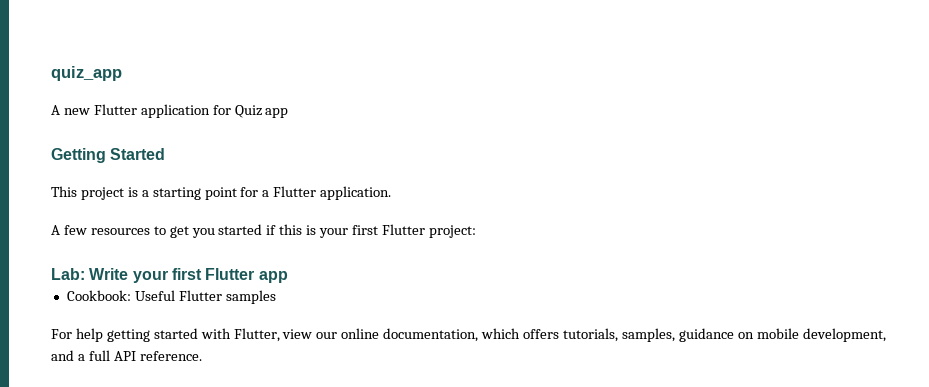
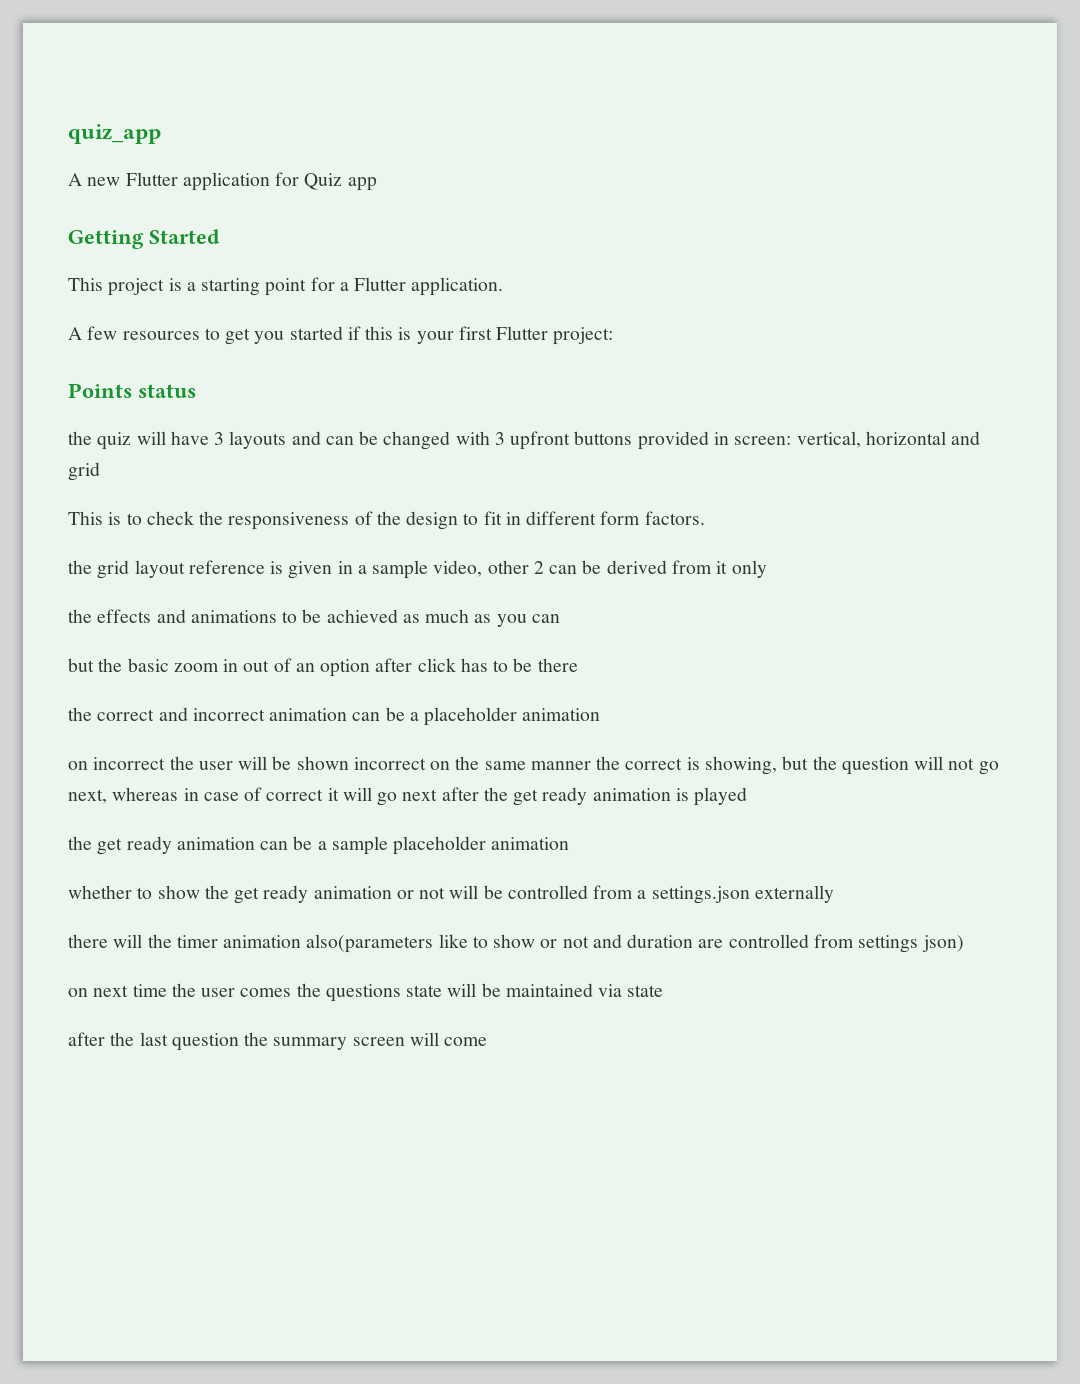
[51,268,288,283] [66,290,276,304] [51,328,886,342] [51,350,202,361] Lab: Write your first Flutter app // Cookbook: Useful Flutter samples // For help getting started with Flutter, view our online documentation, which offers tutorials, samples, guidance on mobile development, and a full API reference. -> [68,383,196,398] [68,431,981,450] [68,462,100,481] [68,511,705,530] [68,560,767,579] [68,609,560,627] [68,658,578,677] [68,707,601,726] [68,756,999,775] [68,787,748,806] [68,836,570,855] [68,885,834,904] [68,934,964,953] [68,983,664,1002] [68,1032,488,1051] Points status // the quiz will have 3 layouts and can be changed with 3 upfront buttons provided in screen: vertical, horizontal and grid // This is to check the responsiveness of the design to fit in different form factors. // the grid layout reference is given in a sample video, other 2 can be derived from it only // the effects and animations to be achieved as much as you can // but the basic zoom in out of an option after click has to be there // the correct and incorrect animation can be a placeholder animation // on incorrect the user will be shown incorrect on the same manner the correct is showing, but the question will not go next, whereas in case of correct it will go next after the get ready animation is played // the get ready animation can be a sample placeholder animation // whether to show the get ready animation or not will be controlled from a settings.json externally // there will the timer animation also(parameters like to show or not and duration are controlled from settings json) // on next time the user comes the questions state will be maintained via state // after the last question the summary screen will come

